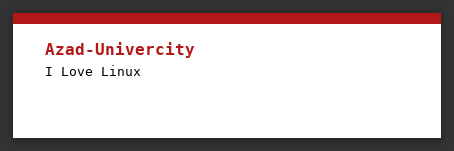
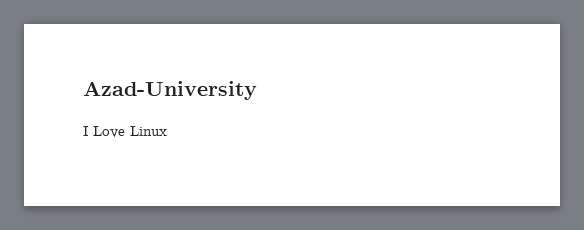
[45,42,195,58] Azad-Univercity -> [83,81,257,100] Azad-University

